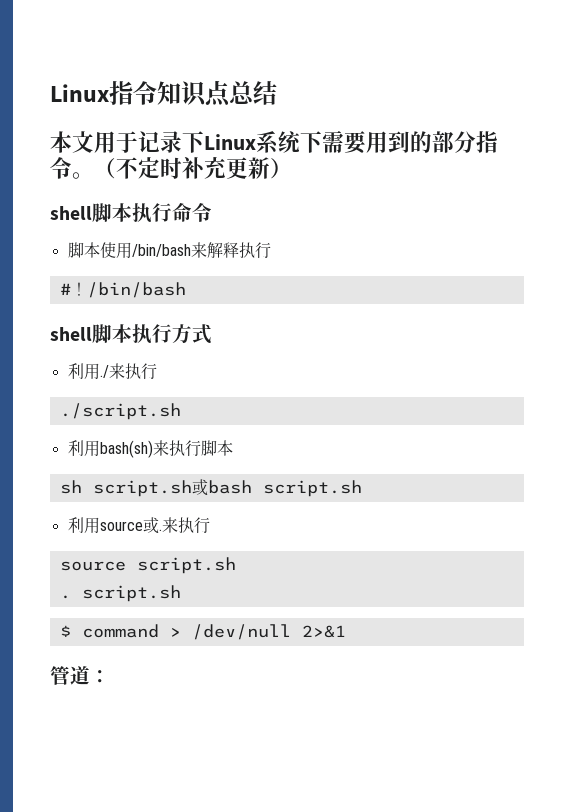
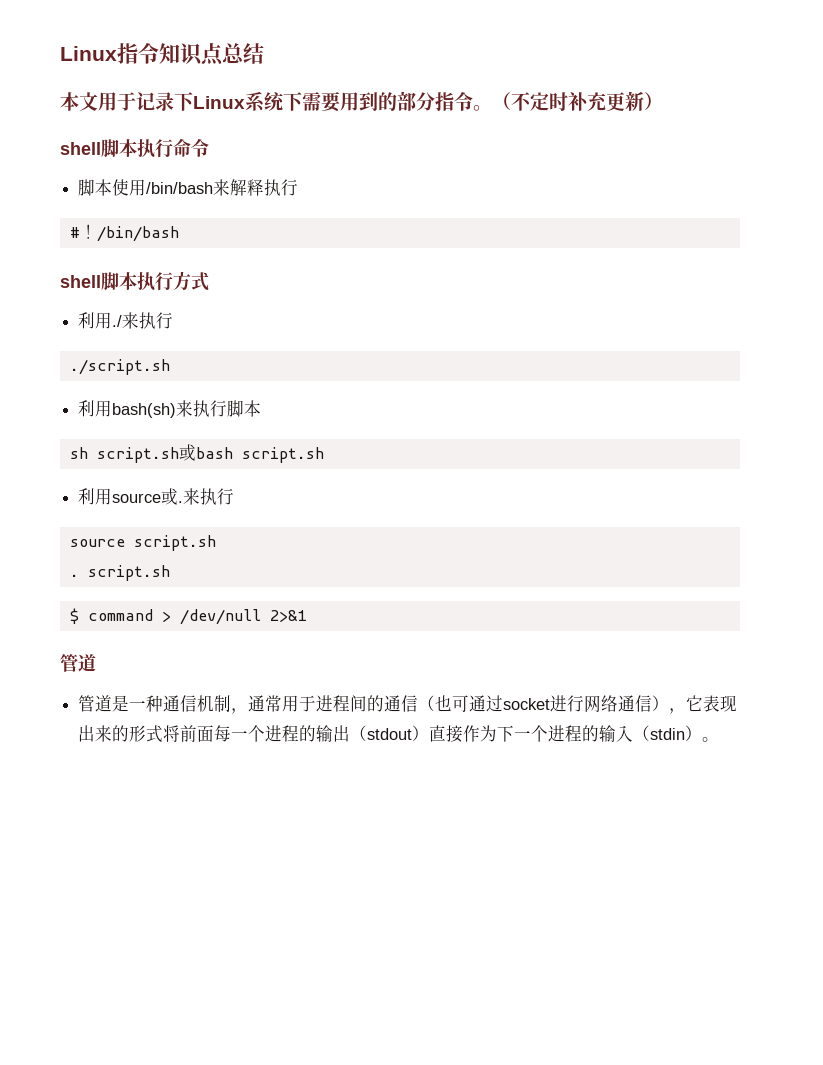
[90,670,110,683] ： -> [78,695,738,714] [78,725,720,743] // 管道是一种通信机制，通常用于进程间的通信（也可通过socket进行网络通信），它表现出来的形式将前面每一个进程的输出（stdout）直接作为下一个进程的输入（stdin）。

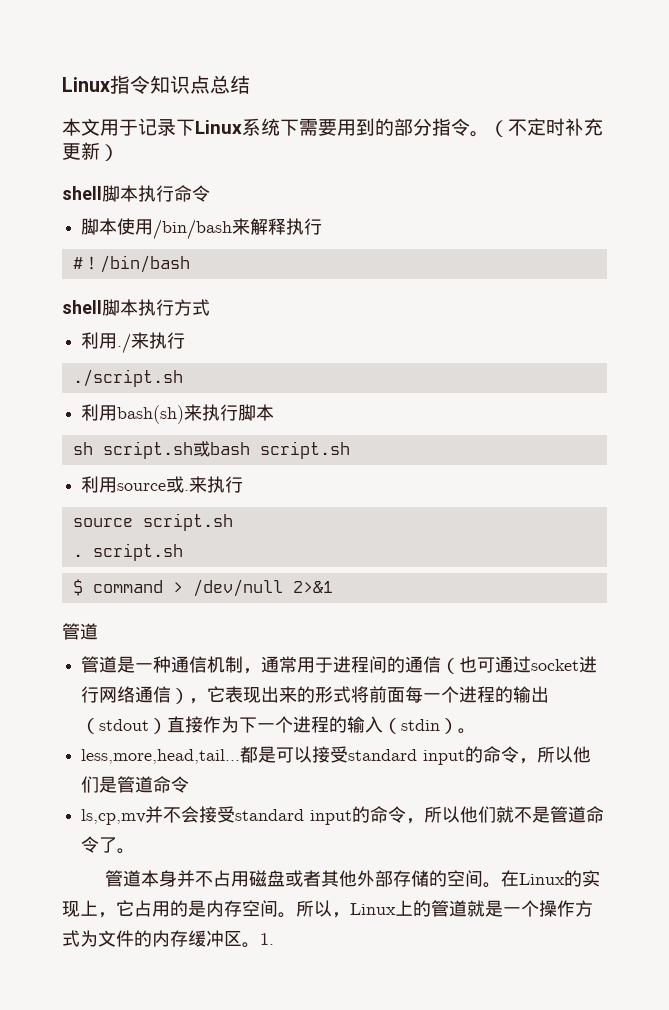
(720, 739) none -> [81,746,592,765] [81,776,190,793] [81,806,605,825] [81,836,136,854] [104,870,600,888] [62,900,593,918] [62,930,274,948] // less,more,head,tail...都是可以接受standard input的命令，所以他们是管道命令 // ls,cp,mv并不会接受standard input的命令，所以他们就不是管道命令了。 // 管道本身并不占用磁盘或者其他外部存储的空间。在Linux的实现上，它占用的是内存空间。所以，Linux上的管道就是一个操作方式为文件的内存缓冲区。1.

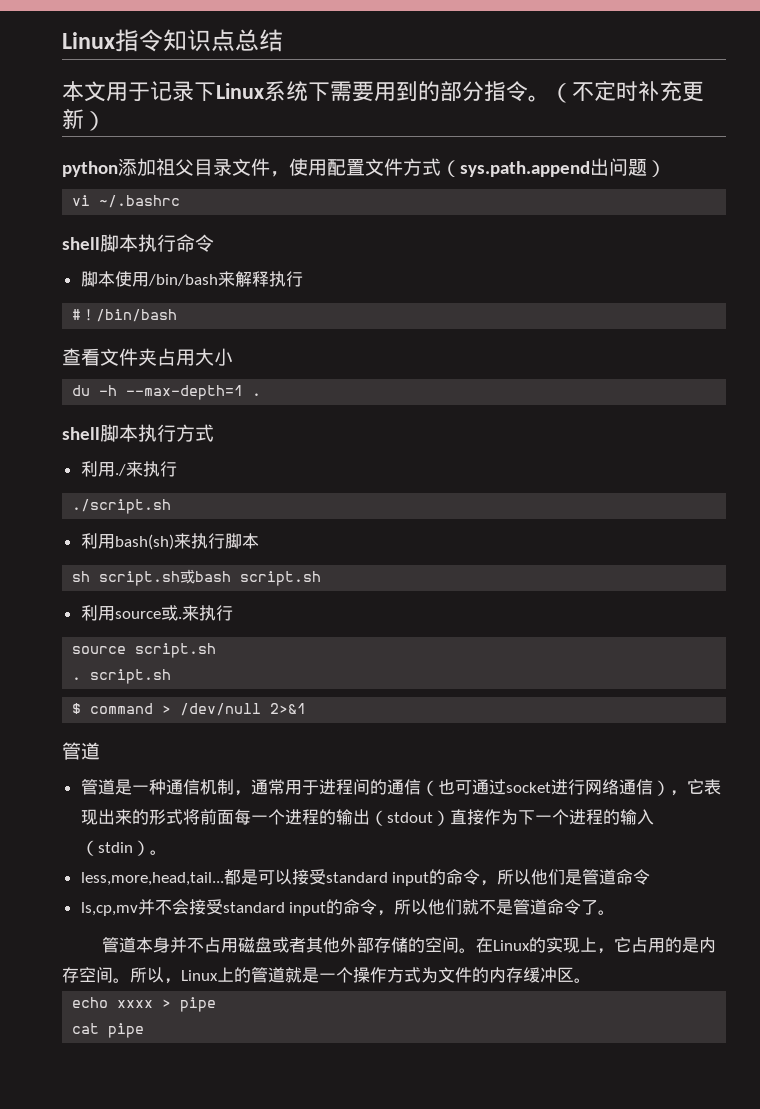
(119, 152) none -> [62,158,666,177] [72,195,181,208] // python添加祖父目录文件，使用配置文件方式（sys.path.append出问题） // vi ~/.bashrc
(190, 264) none -> [62,348,233,366] [72,385,262,400] // 查看文件夹占用大小 // du -h --max-depth=1 .
[260,933,274,945] 1. -> [72,997,217,1012] [72,1023,145,1038] // echo xxxx > pipe // cat pipe

